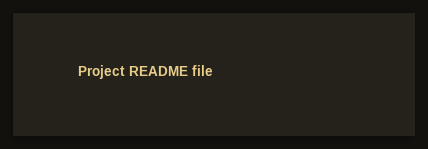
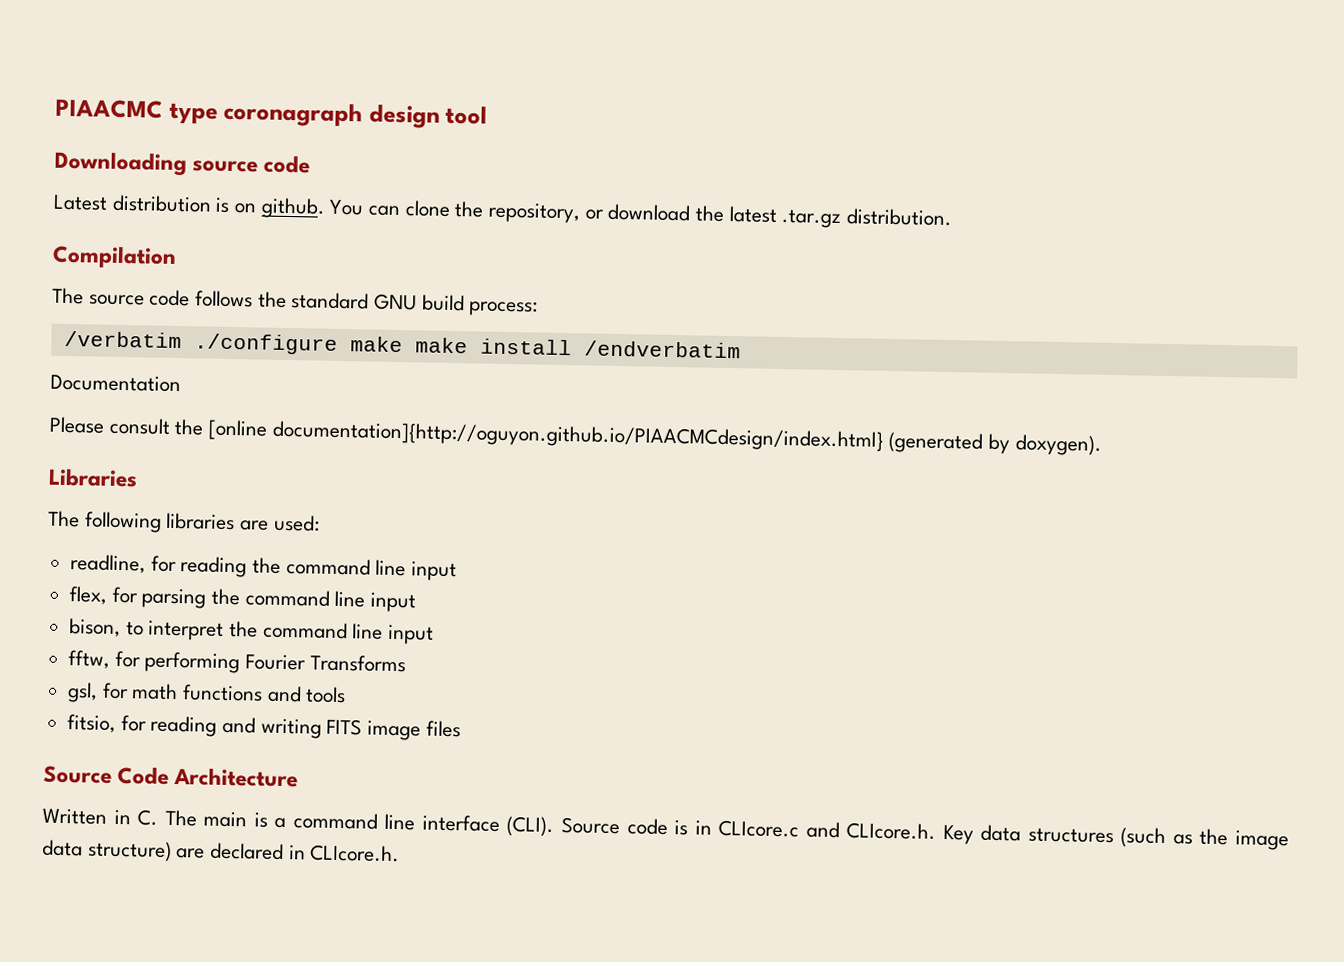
[78,65,213,79] Project README file -> [55,98,488,129] [54,151,311,177] [53,194,953,229] [52,245,177,269] [52,287,539,317] [63,330,741,359] [50,374,181,393] [49,416,1102,456] [48,468,138,488] [48,510,320,533] [70,554,458,582] [69,586,417,613] [69,618,435,645] [68,650,406,674] [67,682,347,704] [67,714,461,741] [43,765,299,788] [42,808,1289,851] [42,839,401,863] PIAACMC type coronagraph design tool // Downloading source code // Latest distribution is on github. You can clone the repository, or download the latest .tar.gz distribution. // Compilation // The source code follows the standard GNU build process: // /verbatim ./configure make make install /endverbatim // Documentation // Please consult the [online documentation]{http://oguyon.github.io/PIAACMCdesign/index.html} (generated by doxygen). // Libraries // The following libraries are used: // readline, for reading the command line input // flex, for parsing the command line input // bison, to interpret the command line input // fftw, for performing Fourier Transforms // gsl, for math functions and tools // fitsio, for reading and writing FITS image files // Source Code Architecture // Written in C. The main is a command line interface (CLI). Source code is in CLIcore.c and CLIcore.h. Key data structures (such as the image data structure) are declared in CLIcore.h.

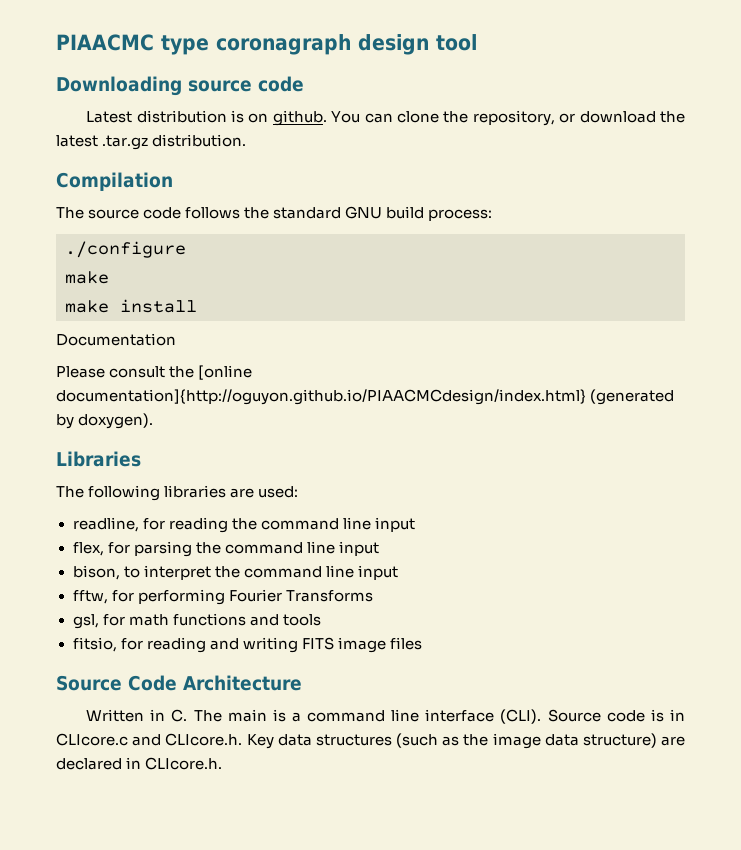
[63,330,182,349] /verbatim -> (493, 215) none
[349,336,403,353] make -> [65,271,109,284] // make //
[583,340,741,359] /endverbatim -> (197, 306) none

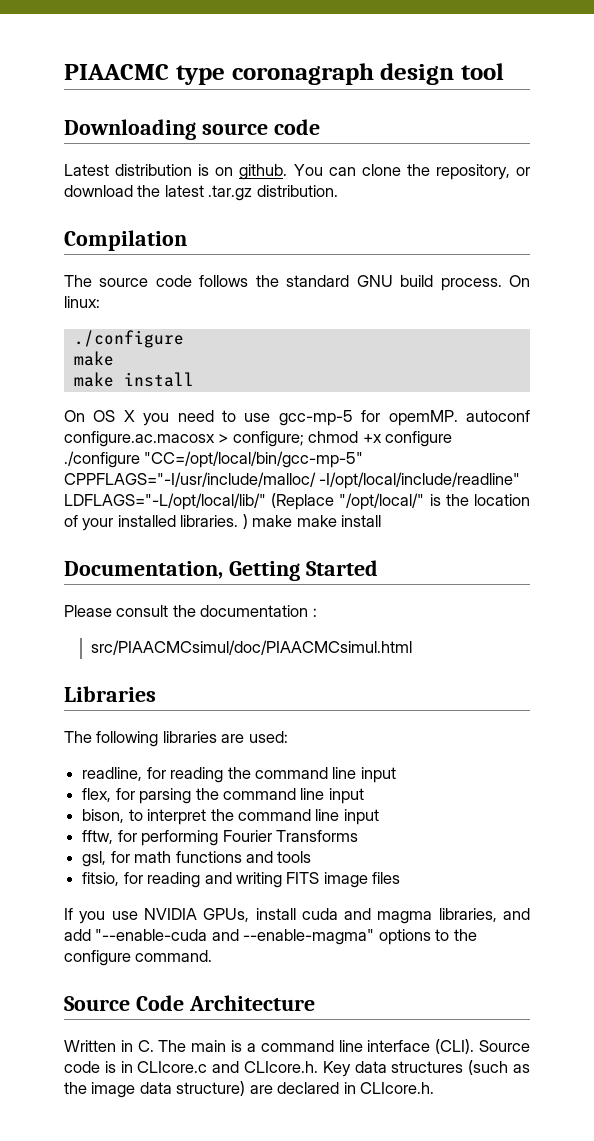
[428,209,493,221] process: -> [440,275,531,291] [64,296,100,308] process. On linux:
[56,333,176,346] [56,365,253,380] [56,389,675,405] [56,413,154,429] Documentation // Please consult the [online documentation]{http://oguyon.github.io/PIAACMCdesign/index.html} (generated by doxygen). -> [64,410,530,426] [64,431,453,447] [64,451,364,468] [64,472,521,489] [64,493,530,510] [64,514,382,531] [64,560,378,581] [64,605,317,617] [91,640,413,655] On OS X you need to use gcc-mp-5 for opemMP. autoconf configure.ac.macosx > configure; chmod +x configure ./configure "CC=/opt/local/bin/gcc-mp-5" CPPFLAGS="-I/usr/include/malloc/ -I/opt/local/include/readline" LDFLAGS="-L/opt/local/lib/" (Replace "/opt/local/" is the location of your installed libraries. ) make make install // Documentation, Getting Started // Please consult the documentation : // src/PIAACMCsimul/doc/PIAACMCsimul.html
(422, 643) none -> [64,908,531,924] [64,929,477,945] [64,950,213,966] // If you use NVIDIA GPUs, install cuda and magma libraries, and add "--enable-cuda and --enable-magma" options to the configure command.

